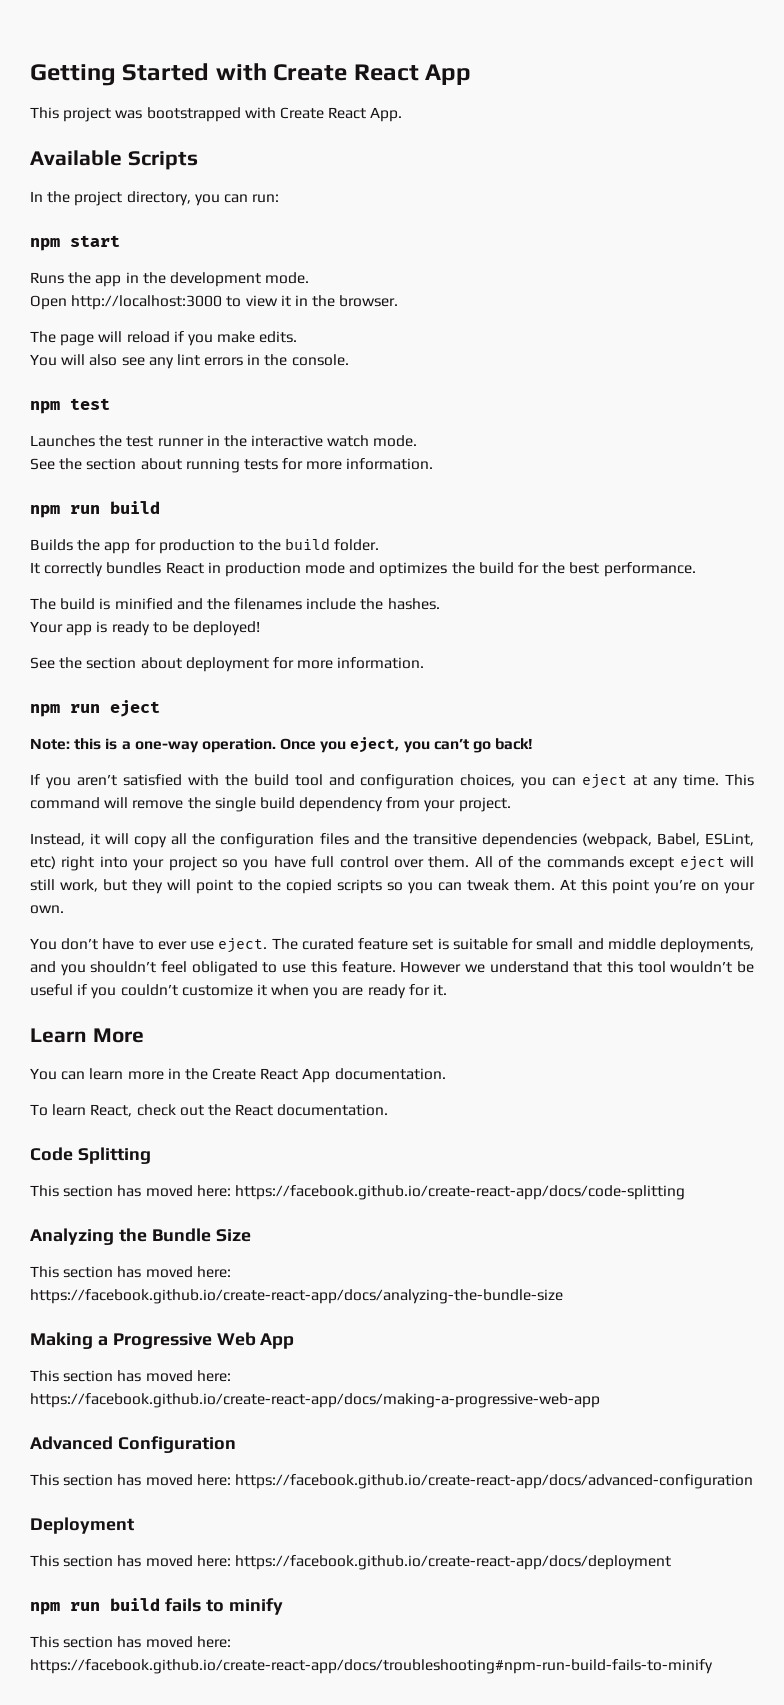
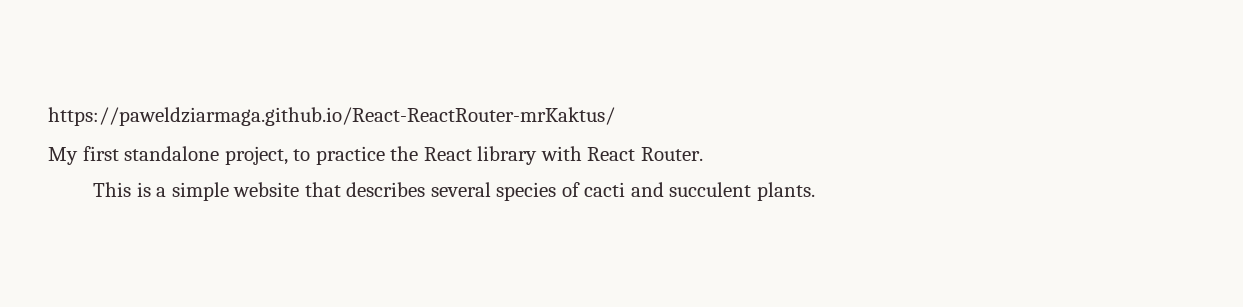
[30,63,472,86] [30,107,403,122] [30,150,198,170] [30,191,280,206] [30,235,120,251] [30,272,310,287] [30,295,399,310] [30,331,298,346] [30,354,349,369] [30,398,110,414] [30,435,418,447] [30,458,434,473] [30,501,160,518] [30,538,380,554] [30,562,696,577] [30,598,440,610] [30,621,261,636] [30,657,425,672] [30,700,160,717] [30,737,534,753] [30,774,755,789] [30,797,511,812] [30,833,754,848] [30,856,755,871] [30,879,755,894] [30,905,64,914] [30,938,755,953] [30,961,754,976] [30,984,448,999] [30,1028,144,1043] [30,1068,446,1083] [30,1104,389,1117] [30,1147,151,1164] [30,1185,685,1200] [30,1228,251,1245] [30,1266,231,1278] [30,1289,563,1304] [30,1332,295,1349] [30,1370,231,1382] [30,1393,600,1408] [30,1436,236,1453] [30,1474,753,1489] [30,1517,134,1534] [30,1555,671,1570] [30,1598,283,1615] [30,1636,231,1648] [30,1659,713,1674] Getting Started with Create React App // This project was bootstrapped with Create React App. // Available Scripts // In the project directory, you can run: // npm start // Runs the app in the development mode. // Open http://localhost:3000 to view it in the browser. // The page will reload if you make edits. // You will also see any lint errors in the console. // npm test // Launches the test runner in the interactive watch mode. // See the section about running tests for more information. // npm run build // Builds the app for production to the build folder. // It correctly bundles React in production mode and optimizes the build for the best performance. // The build is minified and the filenames include the hashes. // Your app is ready to be deployed! // See the section about deployment for more information. // npm run eject // Note: this is a one-way operation. Once you eject, you can’t go back! // If you aren’t satisfied with the build tool and configuration choices, you can eject at any time. This command will remove the single build dependency from your project. // Instead, it will copy all the configuration files and the transitive dependencies (webpack, Babel, ESLint, etc) right into your project so you have full control over them. All of the commands except eject will still work, but they will point to the copied scripts so you can tweak them. At this point you’re on your own. // You don’t have to ever use eject. The curated feature set is suitable for small and middle deployments, and you shouldn’t feel obligated to use this feature. However we understand that this tool wouldn’t be useful if you couldn’t customize it when you are ready for it. // Learn More // You can learn more in the Create React App documentation. // To learn React, check out the React documentation. // Code Splitting // This section has moved here: https://facebook.github.io/create-react-app/docs/code-splitting // Analyzing the Bundle Size // This section has moved here: https://facebook.github.io/create-react-app/docs/analyzing-the-bundle-size // Making a Progressive Web App // This section has moved here: https://facebook.github.io/create-react-app/docs/making-a-progressive-web-app // Advanced Configuration // This section has moved here: https://facebook.github.io/create-react-app/docs/advanced-configuration // Deployment // This section has moved here: https://facebook.github.io/create-react-app/docs/deployment // npm run build fails to minify // This section has moved here: https://facebook.github.io/create-react-app/docs/troubleshooting#npm-run-build-fails-to-minify -> [48,107,615,126] [48,146,703,165] [93,182,815,201] https://paweldziarmaga.github.io/React-ReactRouter-mrKaktus/ // My first standalone project, to practice the React library with React Router. // This is a simple website that describes several species of cacti and succulent plants.

